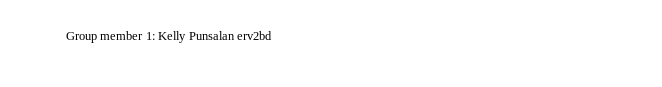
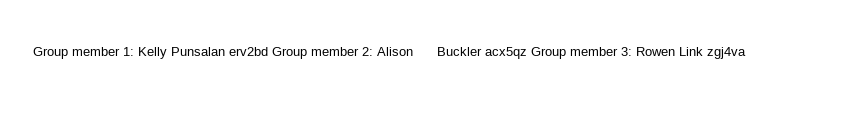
(272, 35) none -> [272,47,746,59] Group member 2: Alison Buckler acx5qz Group member 3: Rowen Link zgj4va

